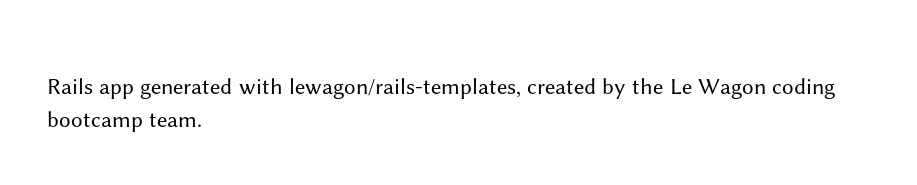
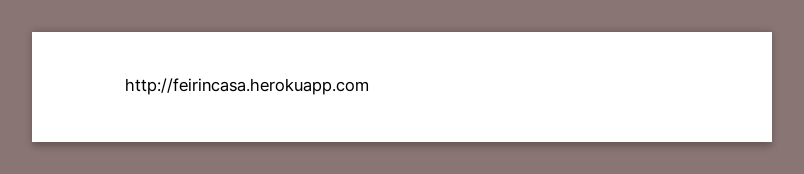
[47,78,836,99] [47,111,203,132] Rails app generated with lewagon/rails-templates, created by the Le Wagon coding bootcamp team. -> [125,78,369,95] http://feirincasa.herokuapp.com

